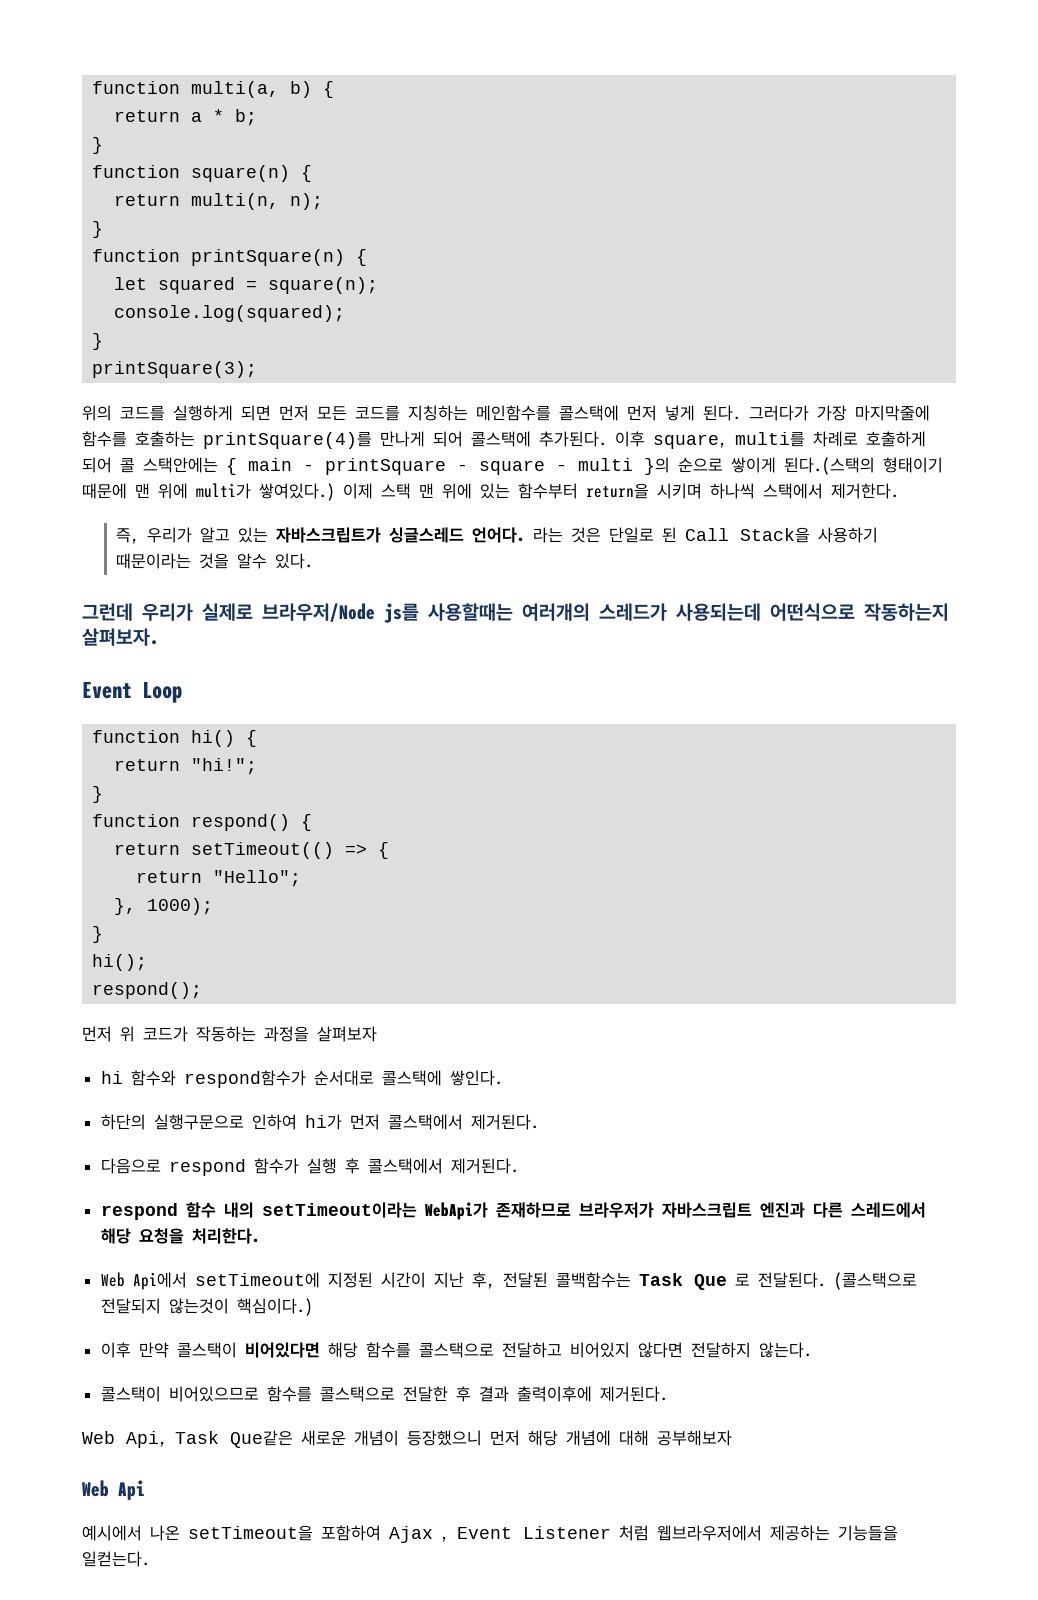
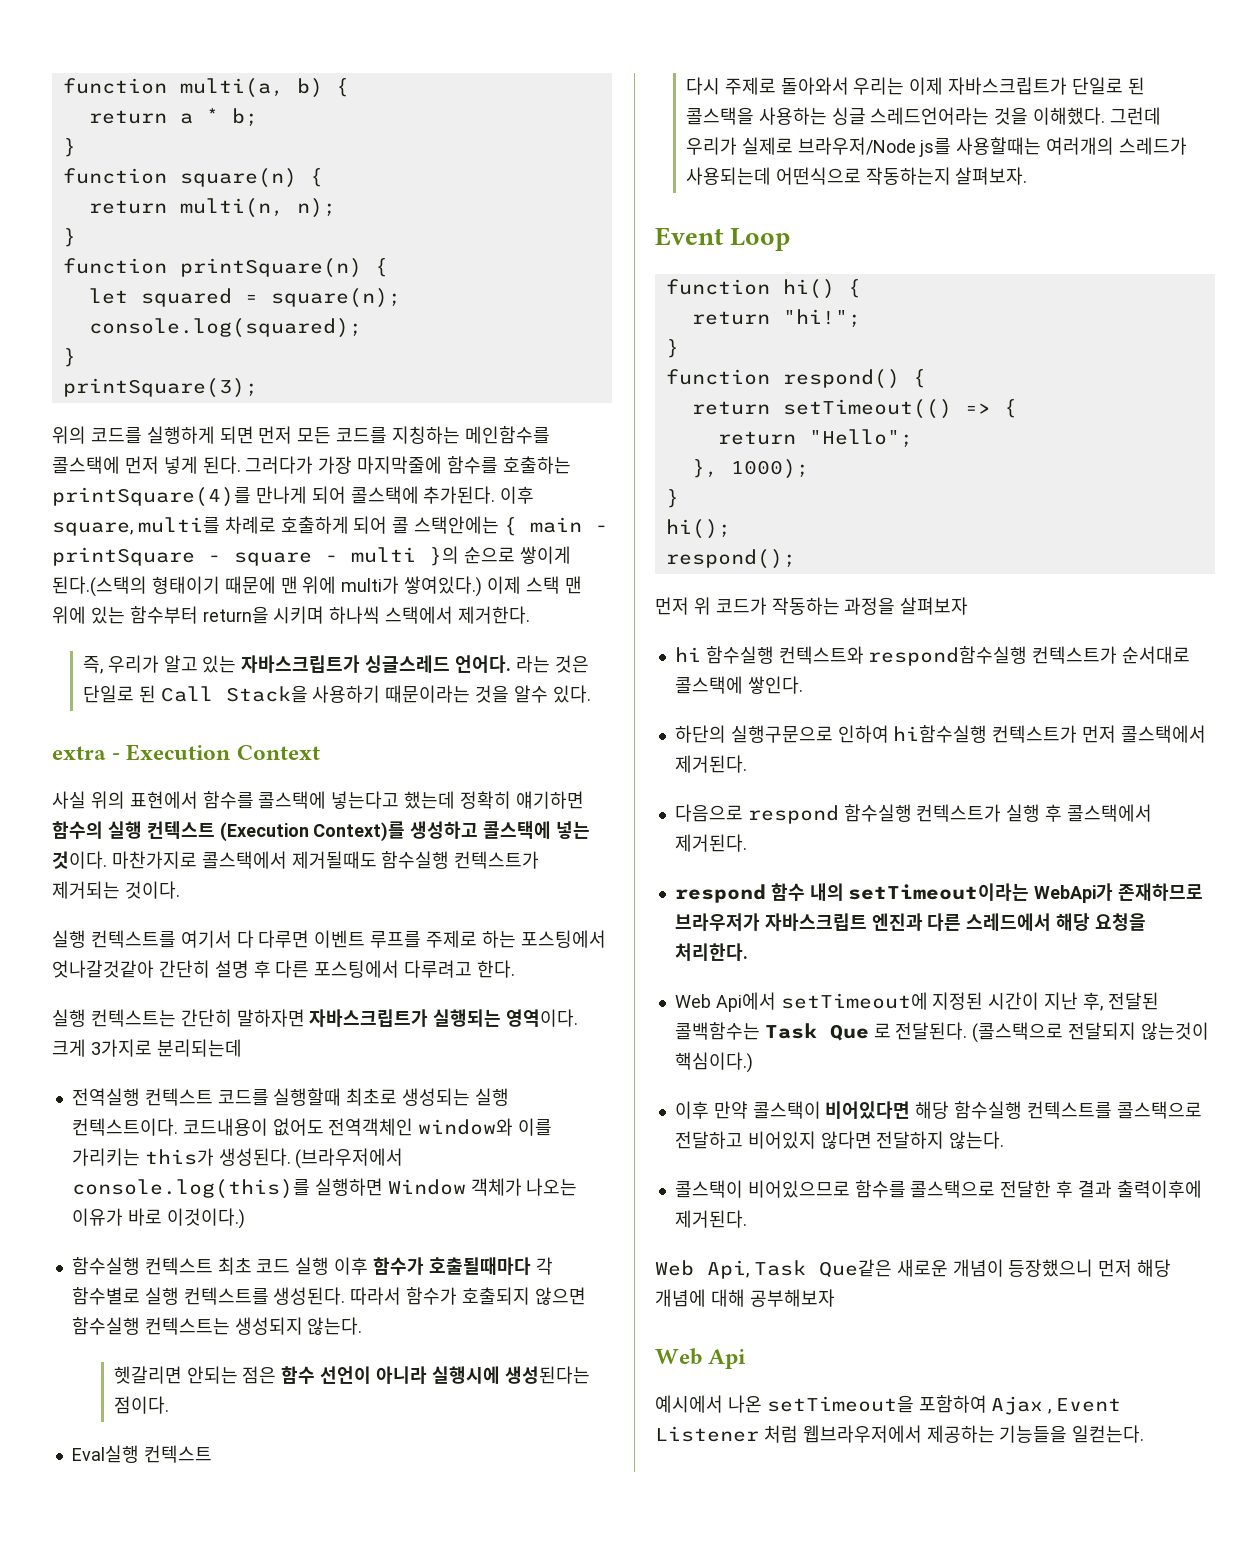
(313, 561) none -> [52,744,320,761] [52,791,584,809] [52,821,591,842] [52,851,540,869] [52,881,180,899] [52,930,606,948] [52,960,516,978] [52,1009,579,1027] [52,1039,242,1057] [71,1088,509,1106] [71,1118,553,1136] [71,1148,404,1169] [71,1178,578,1199] [71,1208,245,1229] [71,1257,553,1275] [71,1287,586,1305] [71,1317,363,1335] [113,1366,590,1384] [113,1396,169,1414] [71,1445,212,1463] [685,77,1145,95] [685,107,1106,125] extra - Execution Context // 사실 위의 표현에서 함수를 콜스택에 넣는다고 했는데 정확히 얘기하면 함수의 실행 컨텍스트 (Execution Context)를 생성하고 콜스택에 넣는 것이다. 마찬가지로 콜스택에서 제거될때도 함수실행 컨텍스트가 제거되는 것이다. // 실행 컨텍스트를 여기서 다 다루면 이벤트 루프를 주제로 하는 포스팅에서 엇나갈것같아 간단히 설명 후 다른 포스팅에서 다루려고 한다. // 실행 컨텍스트는 간단히 말하자면 자바스크립트가 실행되는 영역이다. 크게 3가지로 분리되는데 // 전역실행 컨텍스트 코드를 실행할때 최초로 생성되는 실행 컨텍스트이다. 코드내용이 없어도 전역객체인 window와 이를 가리키는 this가 생성된다. (브라우저에서 console.log(this)를 실행하면 Window 객체가 나오는 이유가 바로 이것이다.) // 함수실행 컨텍스트 최초 코드 실행 이후 함수가 호출될때마다 각 함수별로 실행 컨텍스트를 생성된다. 따라서 함수가 호출되지 않으면 함수실행 컨텍스트는 생성되지 않는다. // 헷갈리면 안되는 점은 함수 선언이 아니라 실행시에 생성된다는 점이다. // Eval실행 컨텍스트 // 다시 주제로 돌아와서 우리는 이제 자바스크립트가 단일로 된 콜스택을 사용하는 싱글 스레드언어라는 것을 이해했다.
[130,1070,306,1088] 함수와 respond함수가 -> [705,646,1118,666] 함수실행 컨텍스트와 respond함수실행 컨텍스트가
[304,1114,342,1130] hi가 -> [893,725,1078,743] hi함수실행 컨텍스트가
[253,1158,299,1174] 함수가 -> [843,804,1002,822] 함수실행 컨텍스트가
[365,1342,411,1358] 함수를 -> [954,1101,1112,1119] 함수실행 컨텍스트를

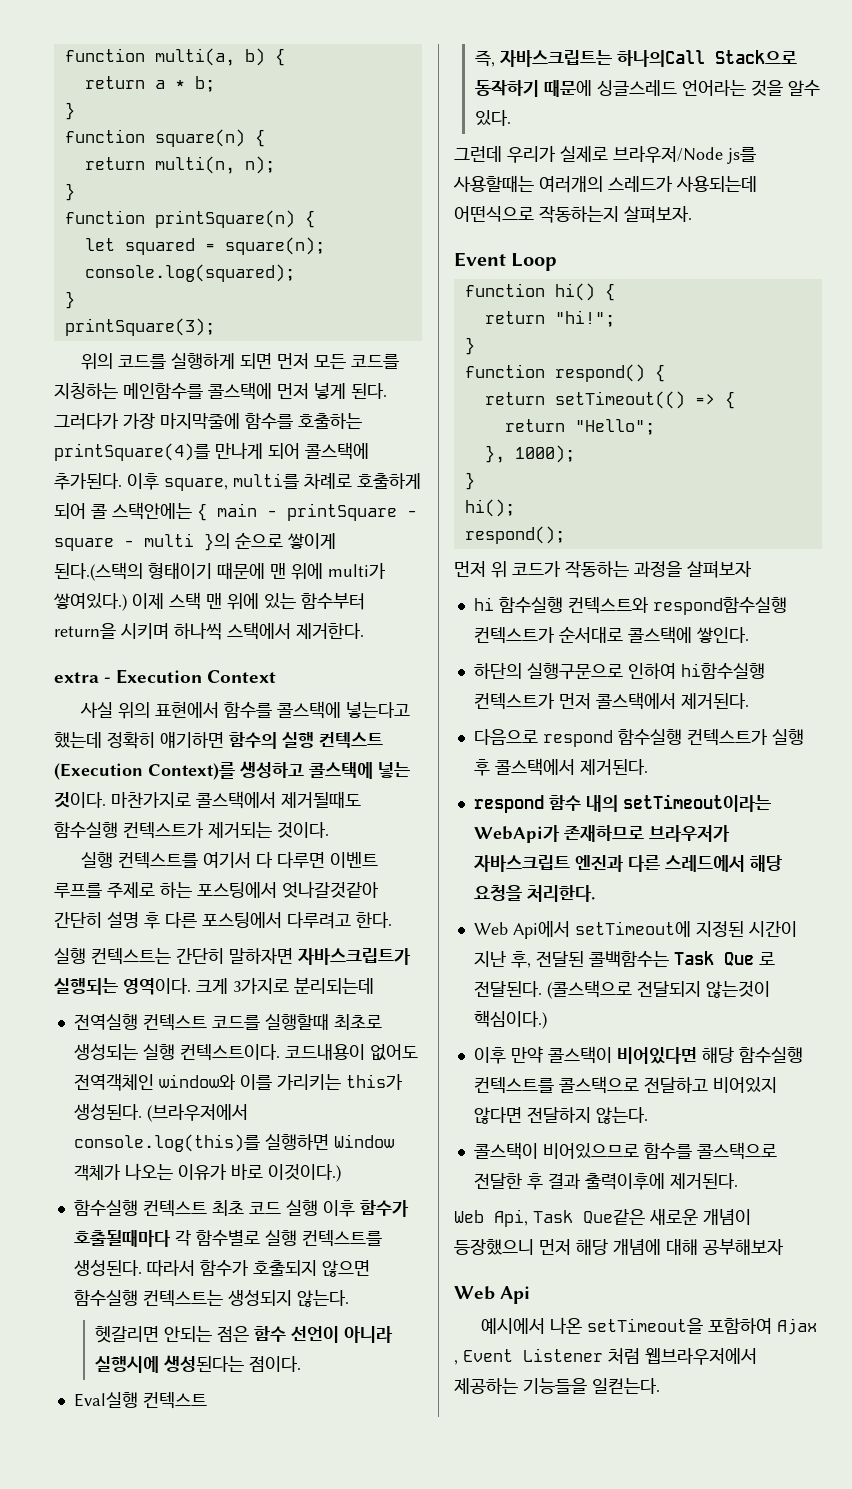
[82,655,589,674] [82,685,591,703] // 즉, 우리가 알고 있는 자바스크립트가 싱글스레드 언어다. 라는 것은 단일로 된 Call Stack을 사용하기 때문이라는 것을 알수 있다. -> (364, 631) none
[685,77,1145,95] [685,107,1106,125] 다시 주제로 돌아와서 우리는 이제 자바스크립트가 단일로 된 콜스택을 사용하는 싱글 스레드언어라는 것을 이해했다. -> [474,50,797,67] [474,80,820,97] [474,110,511,126] 즉, 자바스크립트는 하나의Call Stack으로 동작하기 때문에 싱글스레드 언어라는 것을 알수 있다. //

